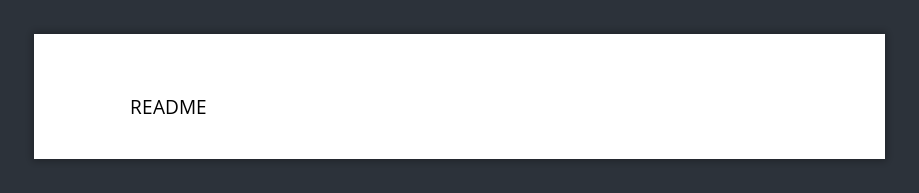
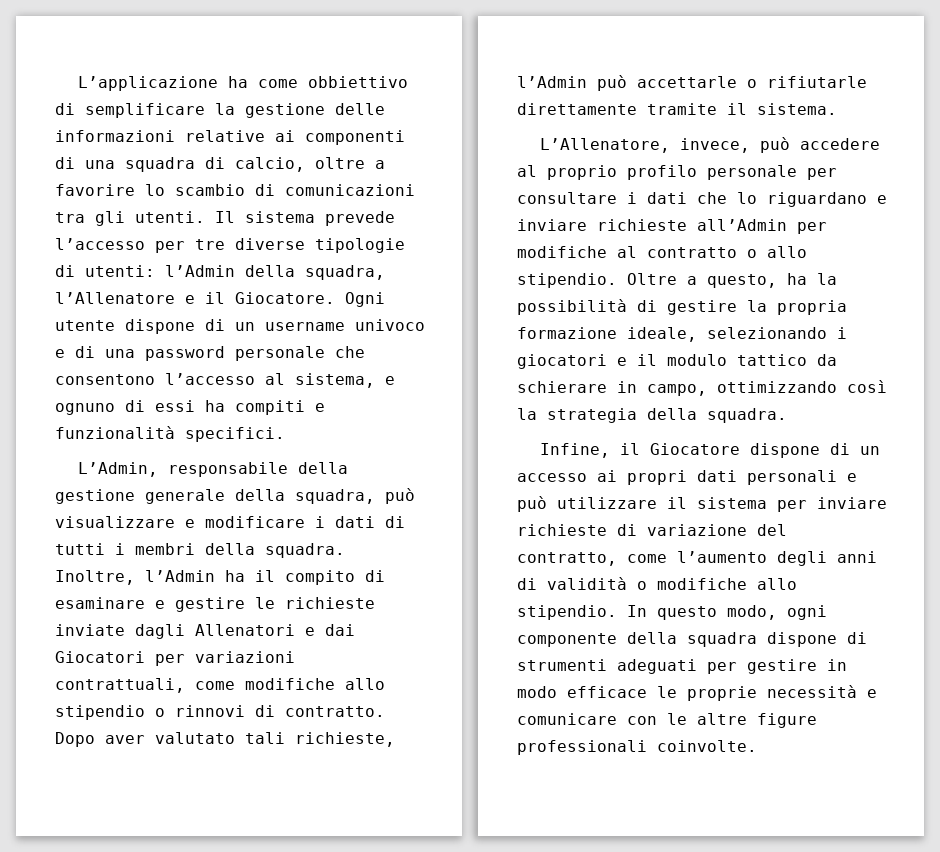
[130,100,207,114] README -> [78,76,409,91] [55,103,385,118] [55,130,405,145] [55,157,385,172] [55,184,415,196] [55,211,395,226] [55,238,405,253] [55,265,385,280] [55,292,385,307] [55,319,425,334] [55,346,365,361] [55,373,395,388] [55,400,325,415] [55,426,285,442] [78,462,349,477] [55,488,415,504] [55,516,405,528] [55,543,345,558] [55,570,385,585] [55,597,375,612] [55,624,355,639] [55,651,295,666] [55,678,385,693] [55,705,385,720] [55,732,395,747] [517,75,867,91] [517,103,837,115] [540,137,881,153] [517,165,837,180] [517,192,887,207] [517,219,827,234] [517,246,807,258] [517,273,837,288] [517,299,847,315] [517,327,847,342] [517,354,837,369] [517,380,887,396] [517,408,787,423] [540,443,881,458] [517,470,857,485] [517,496,887,512] [517,524,787,536] [517,551,877,566] [517,577,797,590] [517,605,827,620] [517,632,867,647] [517,659,847,674] [517,685,877,701] [517,713,817,728] [517,740,757,755] L’applicazione ha come obbiettivo di semplificare la gestione delle informazioni relative ai componenti di una squadra di calcio, oltre a favorire lo scambio di comunicazioni tra gli utenti. Il sistema prevede l’accesso per tre diverse tipologie di utenti: l’Admin della squadra, l’Allenatore e il Giocatore. Ogni utente dispone di un username univoco e di una password personale che consentono l’accesso al sistema, e ognuno di essi ha compiti e funzionalità specifici. // L’Admin, responsabile della gestione generale della squadra, può visualizzare e modificare i dati di tutti i membri della squadra. Inoltre, l’Admin ha il compito di esaminare e gestire le richieste inviate dagli Allenatori e dai Giocatori per variazioni contrattuali, come modifiche allo stipendio o rinnovi di contratto. Dopo aver valutato tali richieste, l’Admin può accettarle o rifiutarle direttamente tramite il sistema. // L’Allenatore, invece, può accedere al proprio profilo personale per consultare i dati che lo riguardano e inviare richieste all’Admin per modifiche al contratto o allo stipendio. Oltre a questo, ha la possibilità di gestire la propria formazione ideale, selezionando i giocatori e il modulo tattico da schierare in campo, ottimizzando così la strategia della squadra. // Infine, il Giocatore dispone di un accesso ai propri dati personali e può utilizzare il sistema per inviare richieste di variazione del contratto, come l’aumento degli anni di validità o modifiche allo stipendio. In questo modo, ogni componente della squadra dispone di strumenti adeguati per gestire in modo efficace le proprie necessità e comunicare con le altre figure professionali coinvolte.

